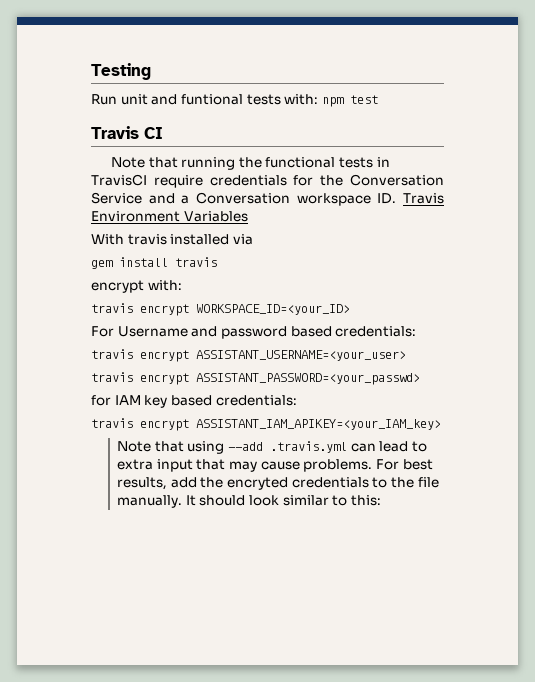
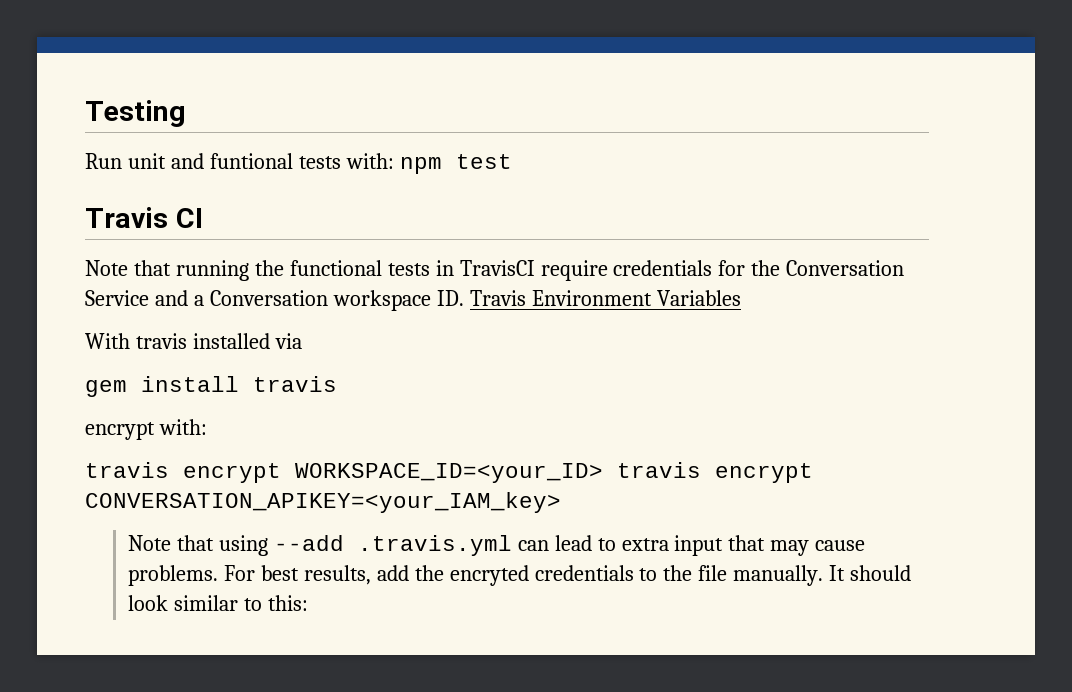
[91,326,417,339] [91,349,406,362] [91,372,420,385] [91,395,297,408] [91,418,441,431] // For Username and password based credentials: // travis encrypt ASSISTANT_USERNAME=<your_user> // travis encrypt ASSISTANT_PASSWORD=<your_passwd> // for IAM key based credentials: // travis encrypt ASSISTANT_IAM_APIKEY=<your_IAM_key> -> [617,462,813,483] [85,492,561,513] travis encrypt CONVERSATION_APIKEY=<your_IAM_key>

